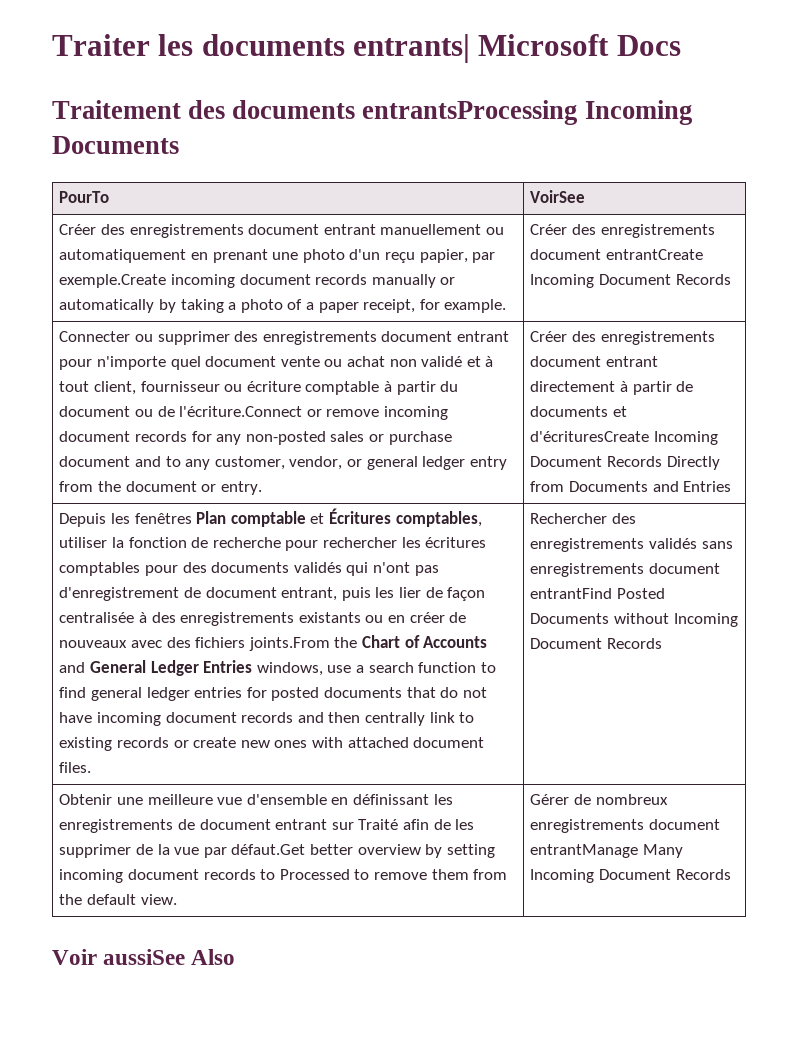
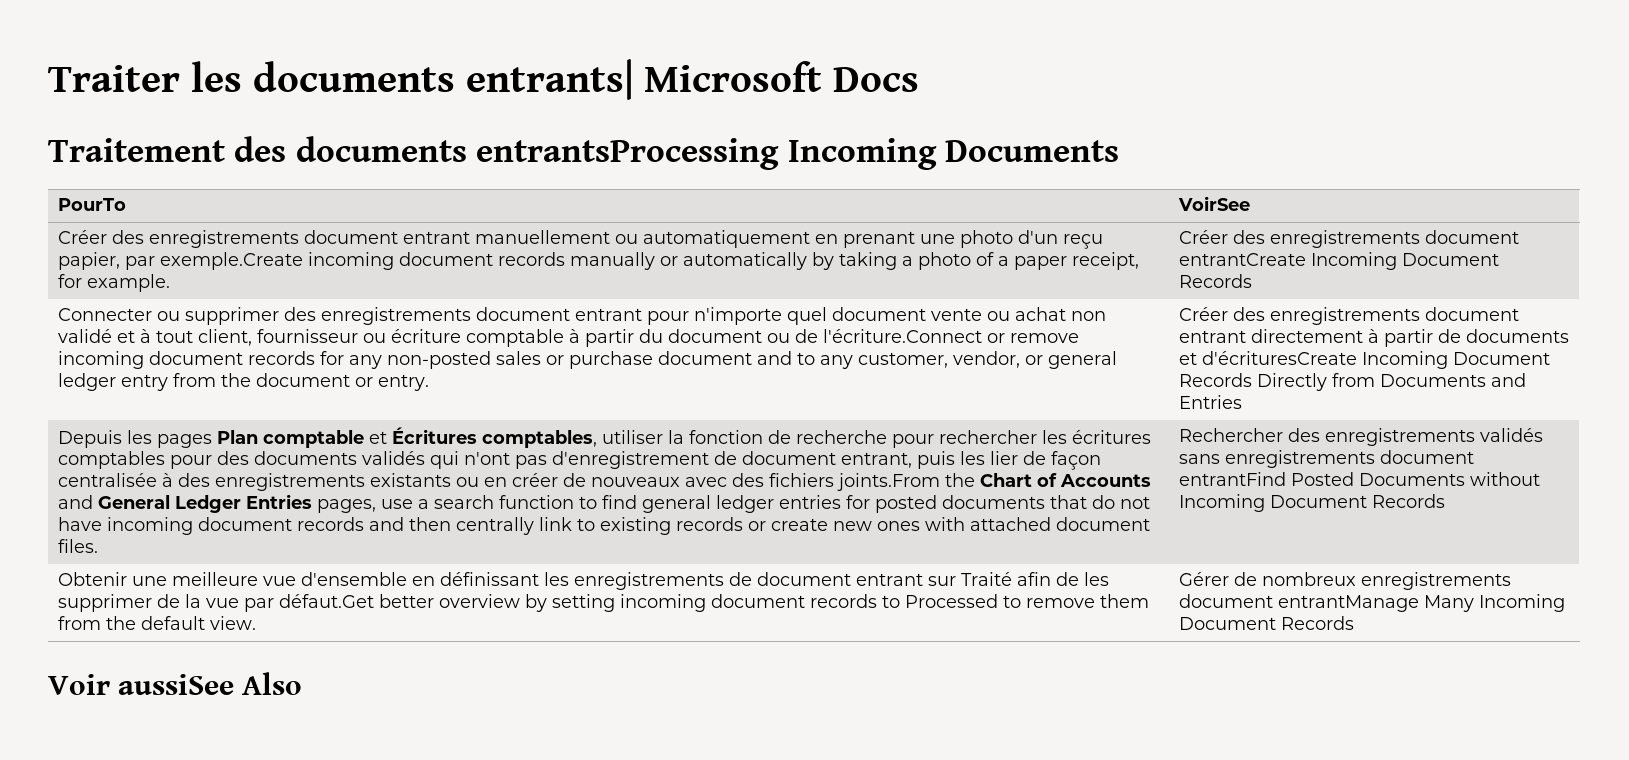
[134,513,192,524] fenêtres -> [157,434,213,448] pages
[256,662,323,676] windows, -> [317,499,377,513] pages,

